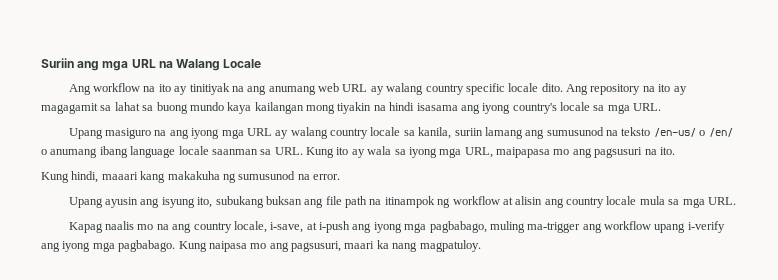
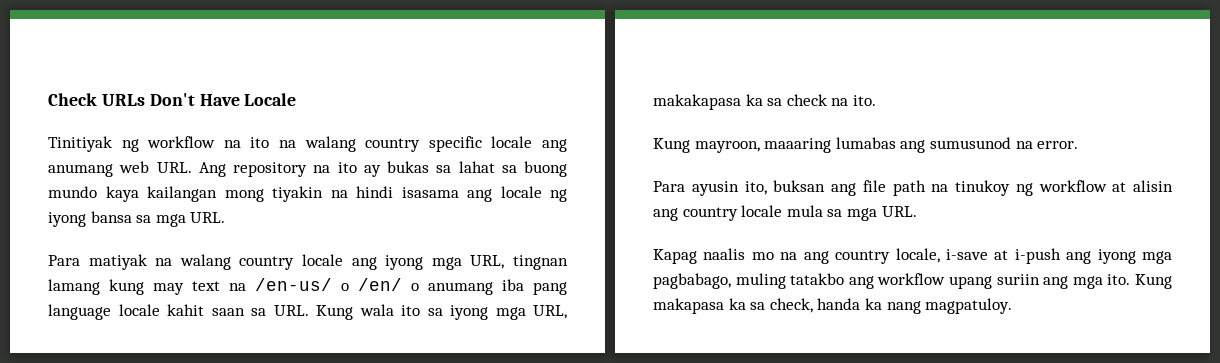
[41,58,221,71] Suriin ang mga URL na Walang -> [48,93,240,106] Check URLs Don't Have
[68,84,91,95] Ang -> [48,136,139,152] Tinitiyak ng
[174,83,563,95] ay tinitiyak na ang anumang web URL ay walang country specific locale dito. -> [279,136,567,152] [48,161,192,177] na walang country specific locale ang anumang web URL.
[41,103,98,114] magagamit -> [387,161,429,173] bukas
[482,102,662,114] [68,127,651,139] iyong country's locale sa mga URL. // Upang masiguro na ang iyong mga URL ay walang country locale sa kanila, suriin lamang ang sumusunod na teksto -> [500,186,567,202] [48,211,226,227] [48,254,569,270] [48,279,246,295] locale ng iyong bansa sa mga URL. // Para matiyak na walang country locale ang iyong mga URL, tingnan lamang kung may text na
[99,146,675,158] [41,171,340,183] [68,196,264,208] ibang language locale saanman sa URL. Kung ito ay wala sa iyong mga URL, maipapasa mo ang pagsusuri na ito. // Kung hindi, maaari kang makakuha ng sumusunod na error. // Upang ayusin ang isyung ito, subukang -> [502,279,567,295] [48,304,567,320] [653,94,876,110] [653,137,1079,153] [653,181,767,196] iba pang language locale kahit saan sa URL. Kung wala ito sa iyong mga URL, makakapasa ka sa check na ito. // Kung mayroon, maaaring lumabas ang sumusunod na error. // Para ayusin ito,
[384,196,435,208] itinampok -> [955,180,1010,196] tinukoy
[270,222,304,233] i-save, -> [945,249,988,260] i-save
[527,222,581,233] ma-trigger -> [790,273,845,285] tatakbo
[687,221,725,233] [41,240,375,252] i-verify ang iyong mga pagbabago. Kung naipasa mo ang pagsusuri, maari -> [996,274,1172,289] [653,298,861,314] suriin ang mga ito. Kung makapasa ka sa check, handa

